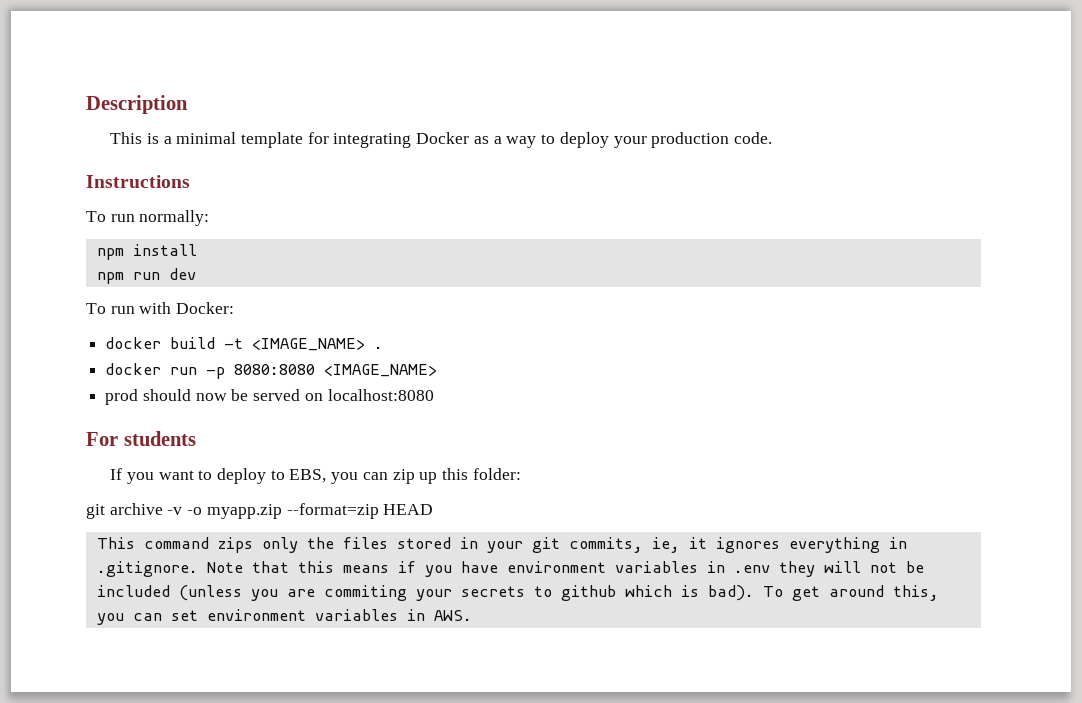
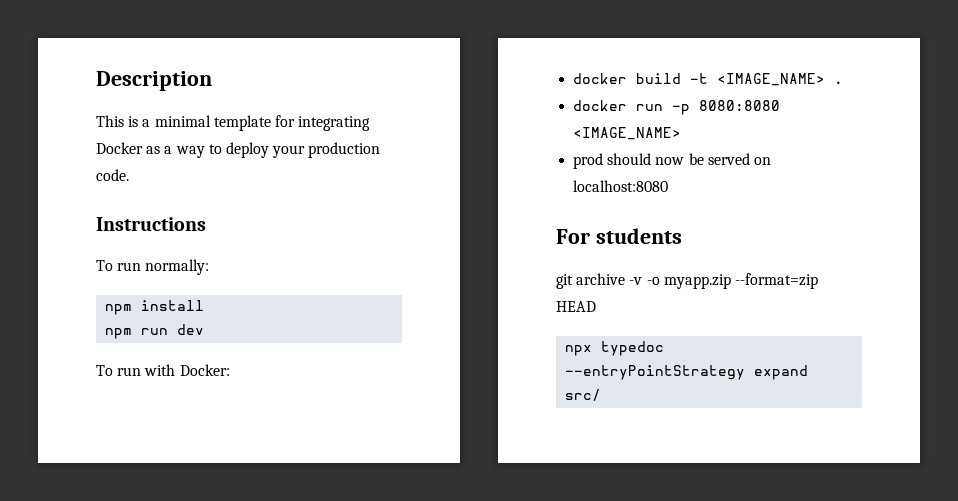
[110,468,521,484] // If you want to deploy to EBS, you can zip up this folder: -> (682, 236) none
[96,537,907,553] [96,561,924,577] [96,585,939,601] [96,609,472,625] This command zips only the files stored in your git commits, ie, it ignores everything in .gitignore. Note that this means if you have environment variables in .env they will not be included (unless you are commiting your secrets to github which is bad). To get around this, you can set environment variables in AWS. -> [565,341,665,356] [565,365,809,380] [565,389,602,401] npx typedoc --entryPointStrategy expand src/

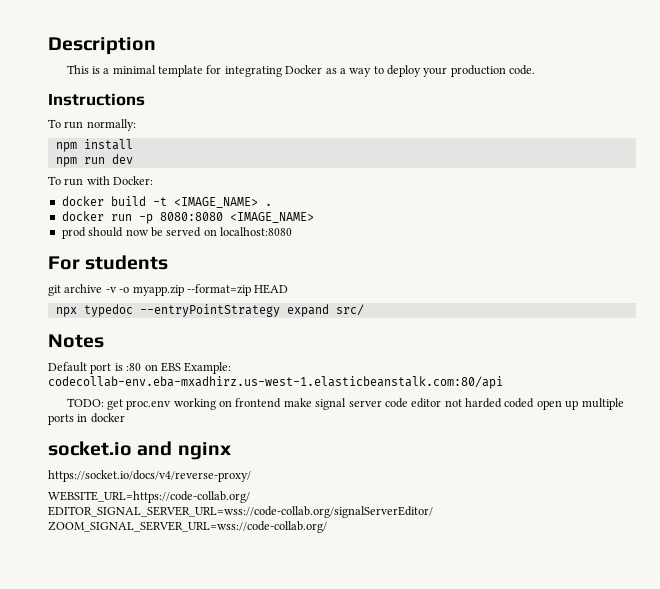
(602, 395) none -> [48,334,104,348] [48,362,232,374] [48,376,503,389] [66,398,624,410] [48,413,125,425] [48,441,231,460] [48,470,251,482] [48,491,250,503] [48,506,433,518] [48,521,327,533] // Notes // Default port is :80 on EBS Example: codecollab-env.eba-mxadhirz.us-west-1.elasticbeanstalk.com:80/api // TODO: get proc.env working on frontend make signal server code editor not harded coded open up multiple ports in docker // socket.io and nginx // https://socket.io/docs/v4/reverse-proxy/ // WEBSITE_URL=https://code-collab.org/ EDITOR_SIGNAL_SERVER_URL=wss://code-collab.org/signalServerEditor/ ZOOM_SIGNAL_SERVER_URL=wss://code-collab.org/

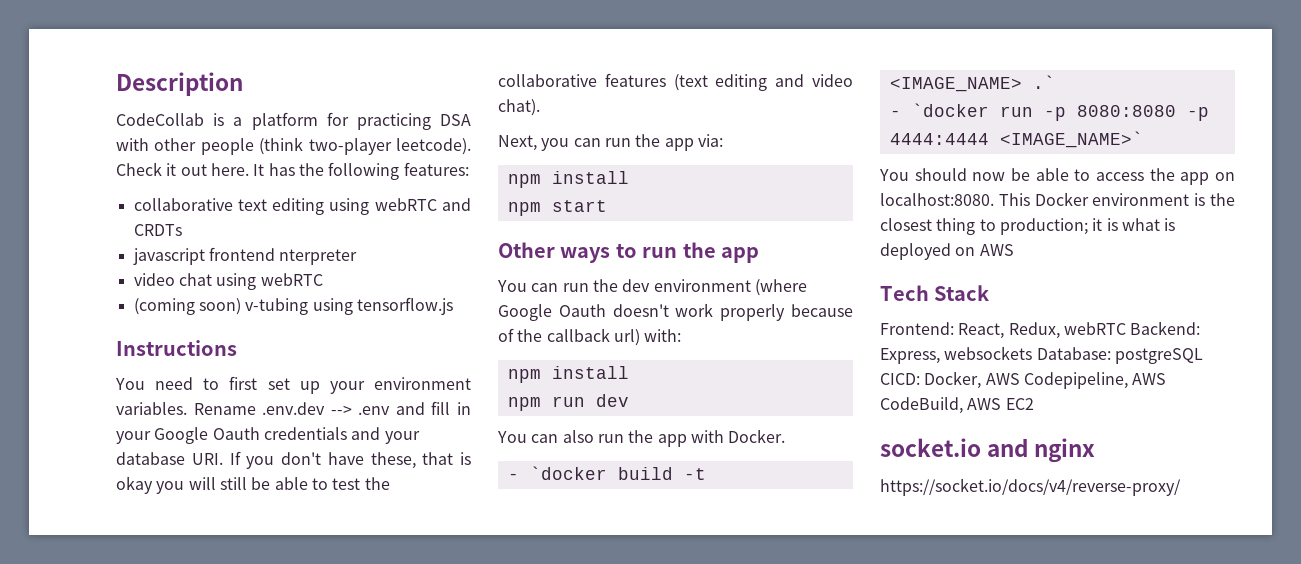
[66,65,89,74] This -> [116,113,204,126] CodeCollab
[112,65,536,77] [48,93,145,106] [48,119,136,131] minimal template for integrating Docker as a way to deploy your production code. // Instructions // To run normally: -> [251,112,472,130] [116,137,472,155] [116,162,469,180] [133,198,471,215] [133,224,182,236] [132,247,358,265] [133,273,323,290] [133,297,453,315] [116,340,237,356] [115,376,471,394] [116,401,471,415] [116,427,420,444] [116,451,471,469] [116,476,390,494] [498,73,853,91] [498,99,540,116] [498,134,723,151] [507,171,629,188] [507,200,607,216] [498,242,759,263] [497,279,807,296] [498,303,853,321] [498,328,682,346] platform for practicing DSA with other people (think two-player leetcode). Check it out here. It has the following features: // collaborative text editing using webRTC and CRDTs // javascript frontend nterpreter // video chat using webRTC // (coming soon) v-tubing using tensorflow.js // Instructions // You need to first set up your environment variables. Rename .env.dev --> .env and fill in your Google Oauth credentials and your database URI. If you don't have these, that is okay you will still be able to test the collaborative features (text editing and video chat). // Next, you can run the app via: // npm install // npm start // Other ways to run the app // You can run the dev environment (where Google Oauth doesn't work properly because of the callback url) with:
[48,176,154,186] [61,196,272,208] [61,211,314,224] [61,227,292,239] [48,255,169,270] [48,284,289,296] [55,304,364,317] [48,334,104,348] [48,362,232,374] [48,376,503,389] [66,398,624,410] [48,413,125,425] To run with Docker: // docker build -t <IMAGE_NAME> . // docker run -p 8080:8080 <IMAGE_NAME> // prod should now be served on localhost:8080 // For students // git archive -v -o myapp.zip --format=zip HEAD // npx typedoc --entryPointStrategy expand src/ // Notes // Default port is :80 on EBS Example: codecollab-env.eba-mxadhirz.us-west-1.elasticbeanstalk.com:80/api // TODO: get proc.env working on frontend make signal server code editor not harded coded open up multiple ports in docker -> [497,429,786,447] [507,466,706,480] [889,75,1055,92] [889,103,1209,121] [889,131,1143,148] [879,168,1235,185] [880,192,1235,206] [880,218,1176,235] [880,243,1014,260] [880,285,990,301] [880,321,1201,339] [880,346,1203,364] [880,371,1167,389] [880,397,1034,414] You can also run the app with Docker. // - `docker build -t <IMAGE_NAME> .` // - `docker run -p 8080:8080 -p 4444:4444 <IMAGE_NAME>` // You should now be able to access the app on localhost:8080. This Docker environment is the closest thing to production; it is what is deployed on AWS // Tech Stack // Frontend: React, Redux, webRTC Backend: Express, websockets Database: postgreSQL CICD: Docker, AWS Codepipeline, AWS CodeBuild, AWS EC2
[48,491,250,503] [48,506,433,518] [48,521,327,533] // WEBSITE_URL=https://code-collab.org/ EDITOR_SIGNAL_SERVER_URL=wss://code-collab.org/signalServerEditor/ ZOOM_SIGNAL_SERVER_URL=wss://code-collab.org/ -> (1181, 487) none

